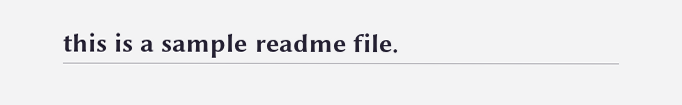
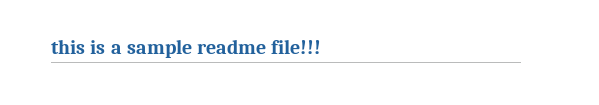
[351,33,400,54] file. -> [271,39,322,54] file!!!

